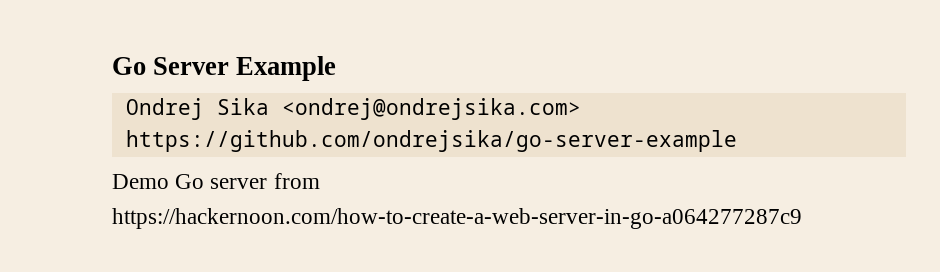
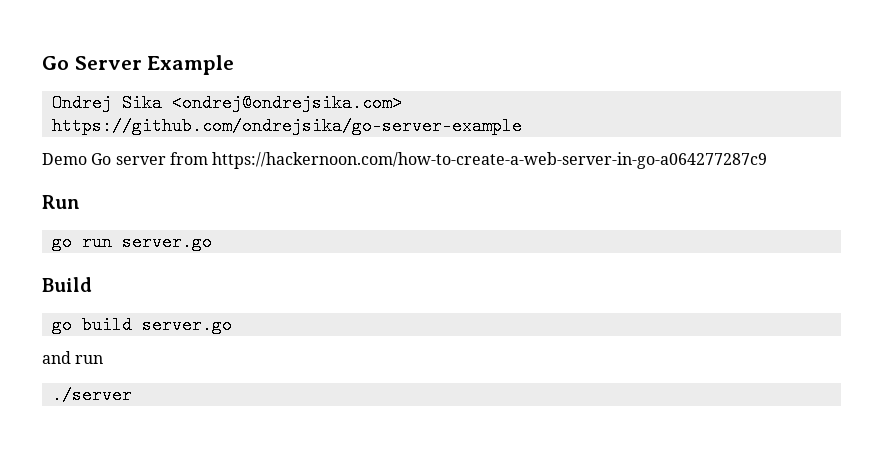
(802, 218) none -> [42,195,80,209] [51,233,212,251] [42,277,92,292] [51,316,232,334] [42,351,104,364] [51,386,132,404] // Run // go run server.go // Build // go build server.go // and run // ./server

